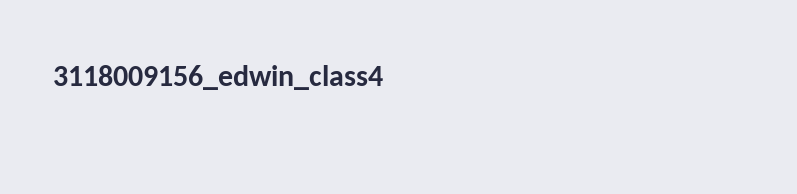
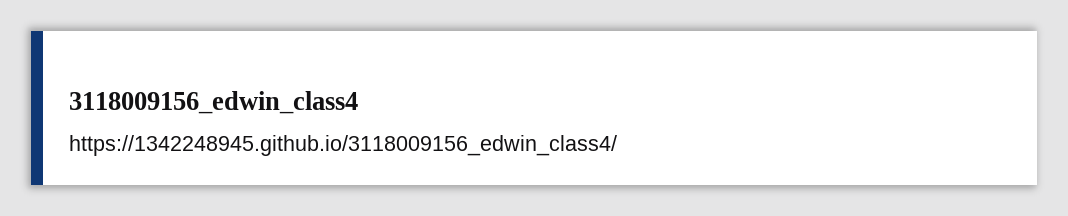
(383, 77) none -> [69,135,617,156] // https://1342248945.github.io/3118009156_edwin_class4/

